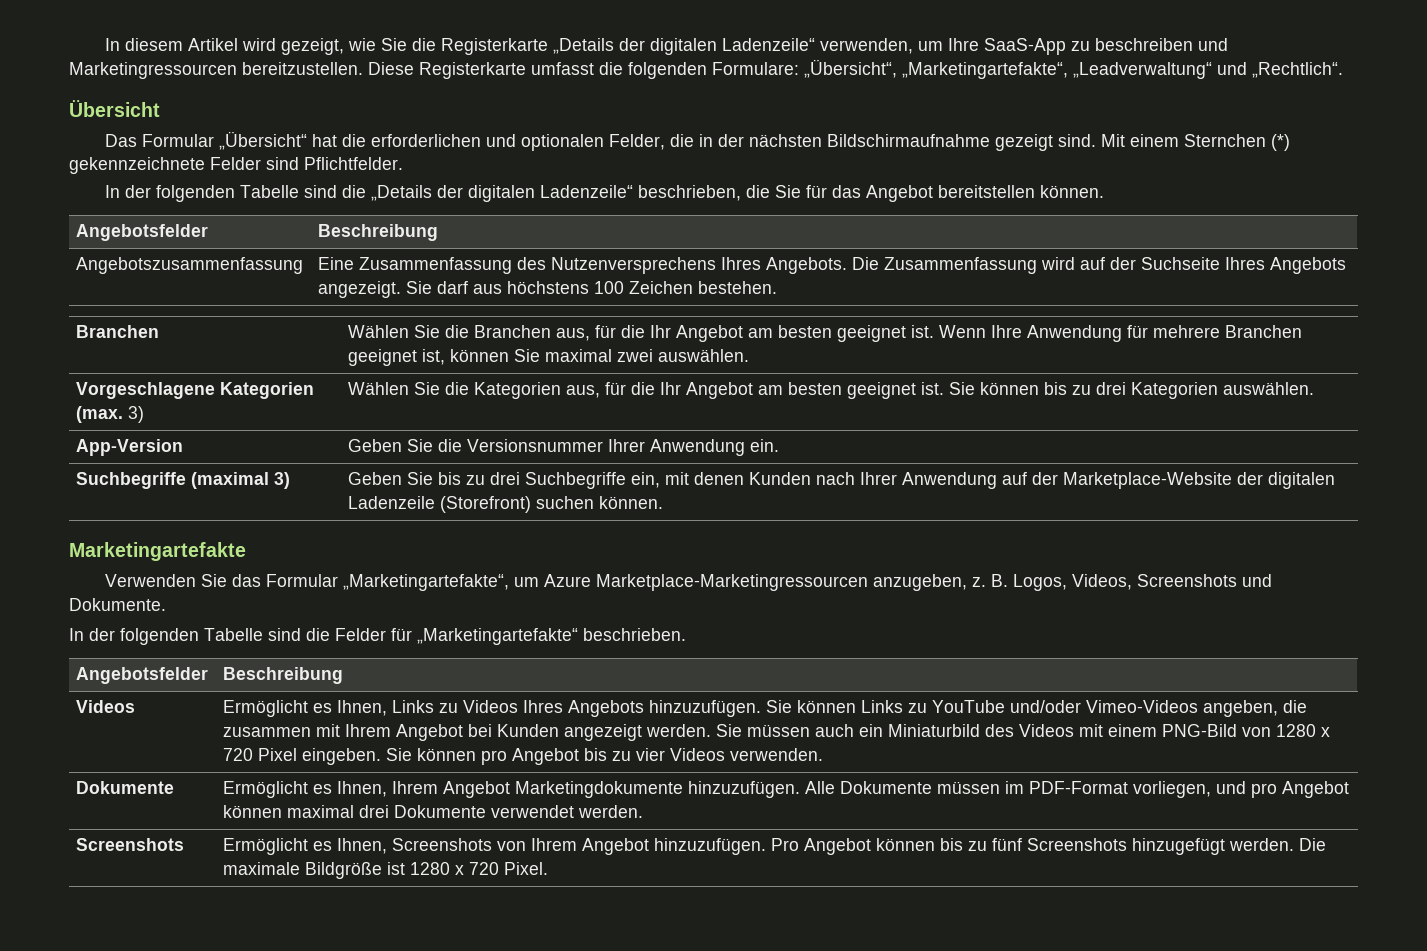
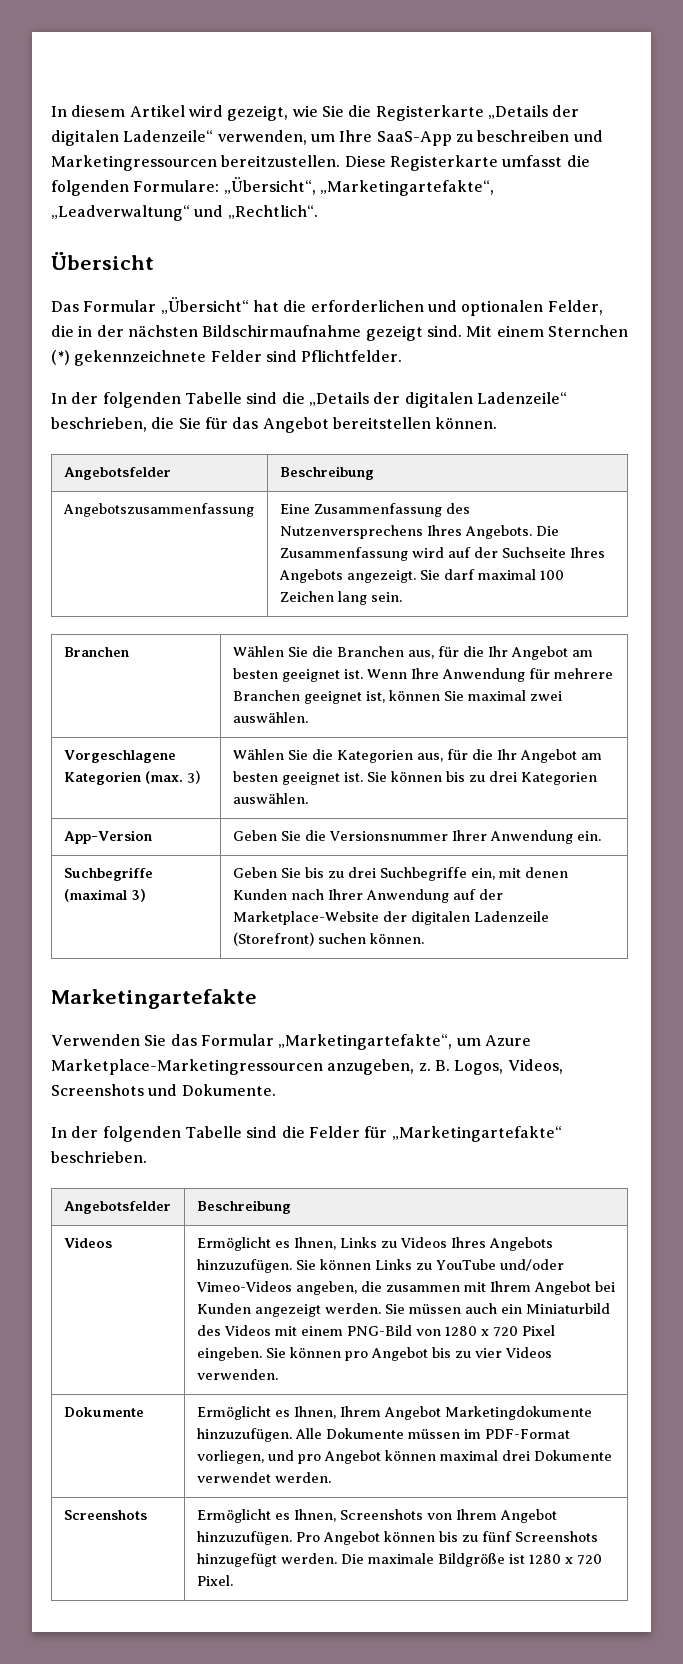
[473,281,778,294] aus höchstens 100 Zeichen bestehen. -> [477,569,564,580] [279,591,402,605] maximal 100 Zeichen lang sein.

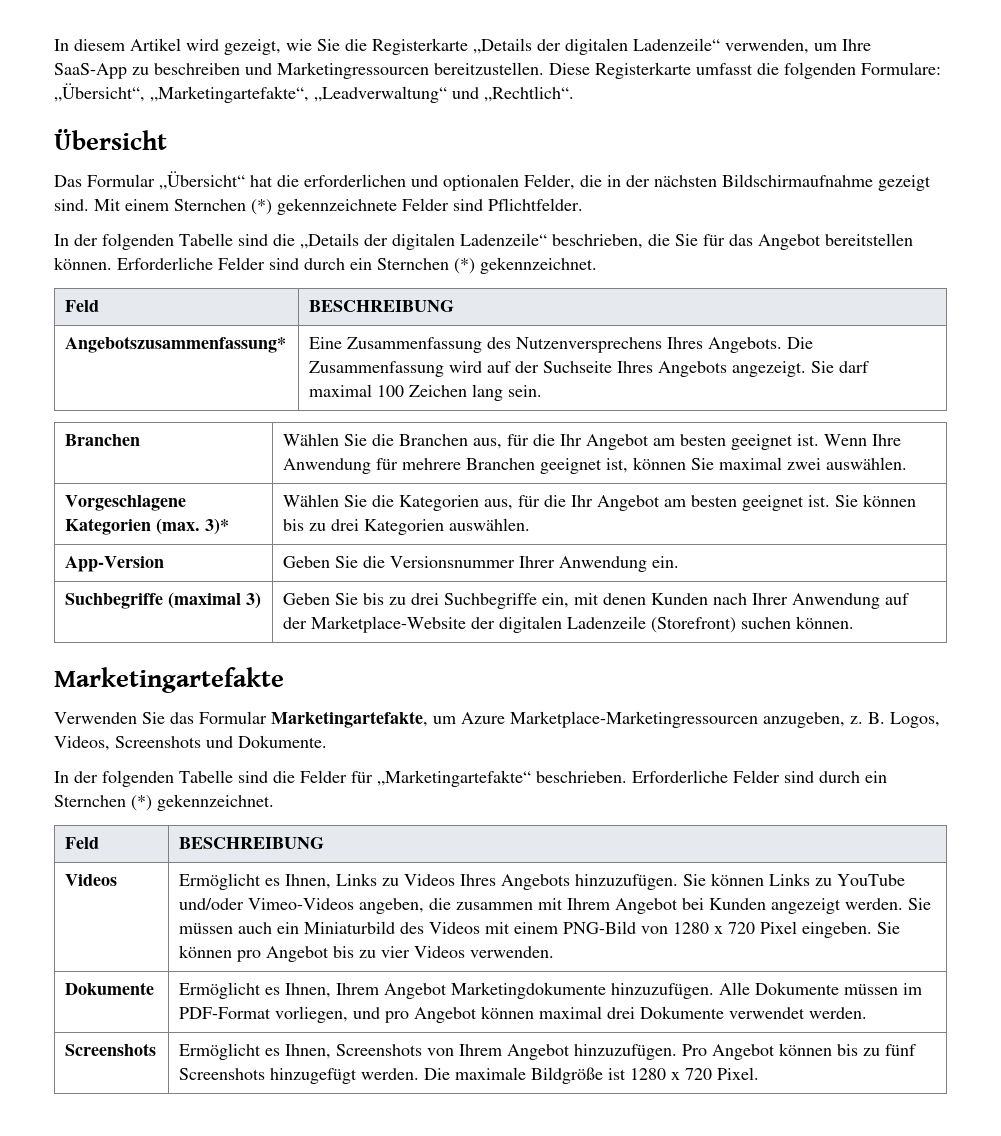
[63,467,171,480] [279,466,374,480] [62,503,254,517] // Angebotsfelder | Beschreibung // Angebotszusammenfassung -> [117,257,597,274] [65,300,100,312] [309,300,455,312] [65,336,287,353] Erforderliche Felder sind durch ein Sternchen (*) gekennzeichnet. // Feld | BESCHREIBUNG // Angebotszusammenfassung*
[186,770,200,784] 3) -> [205,518,230,535] 3)*
[278,1034,453,1050] „Marketingartefakte“, -> [271,711,428,728] Marketingartefakte,
[63,1201,171,1214] [196,1200,291,1214] // Angebotsfelder | Beschreibung -> [632,770,887,783] [54,794,274,811] [65,837,100,849] [179,837,325,849] Erforderliche Felder sind durch ein Sternchen (*) gekennzeichnet. // Feld | BESCHREIBUNG

